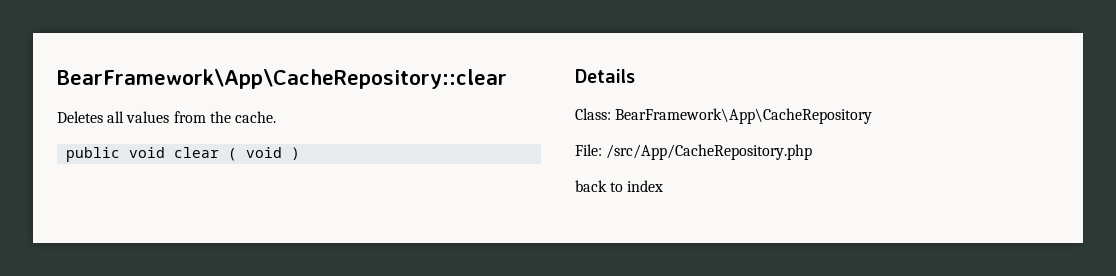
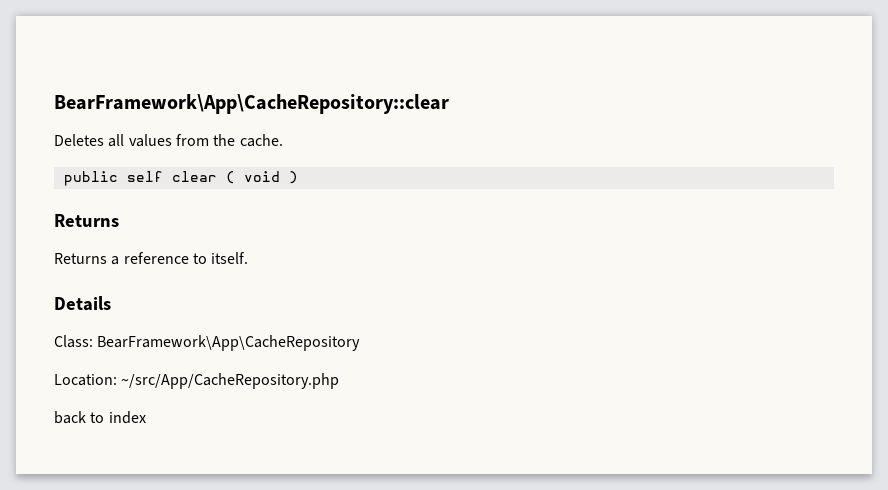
[129,147,166,158] void -> [126,171,163,182] self
(301, 153) none -> [54,214,119,227] [54,252,249,265] // Returns // Returns a reference to itself.
[575,144,813,160] File: /src/App/CacheRepository.php -> [54,373,340,389] Location: ~/src/App/CacheRepository.php

